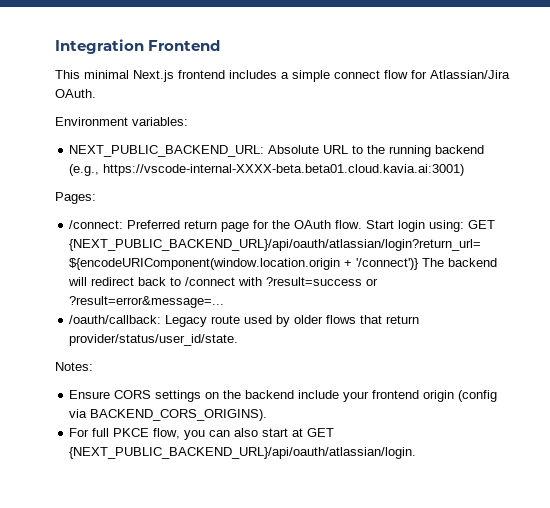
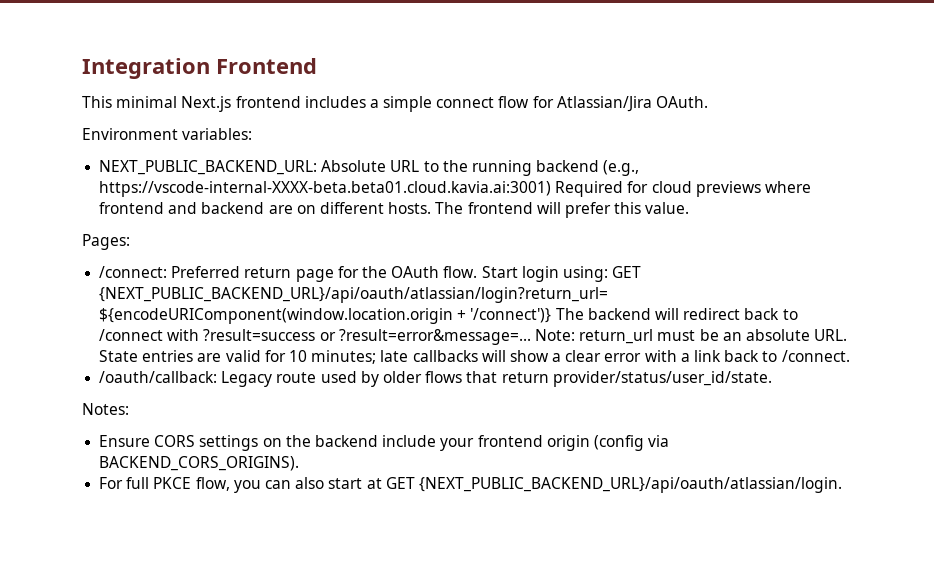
(465, 170) none -> [555,181,811,197] [99,202,690,218] Required for cloud previews where frontend and backend are on different hosts. The frontend will prefer this value.
(225, 302) none -> [534,329,848,344] [99,350,850,364] Note: return_url must be an absolute URL. State entries are valid for 10 minutes; late callbacks will show a clear error with a link back to /connect.

